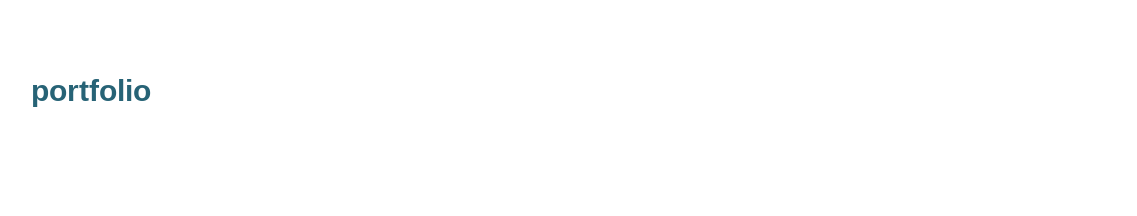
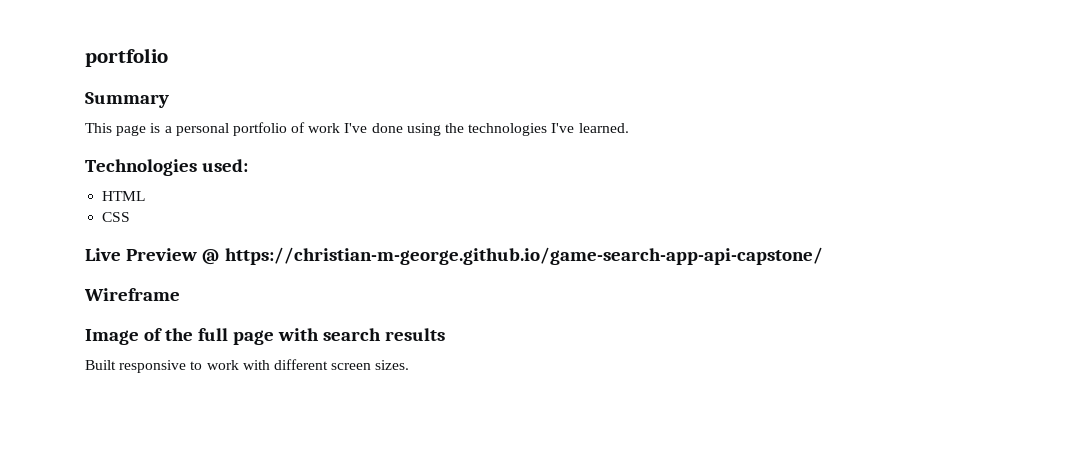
[31,79,151,107] portfolio -> [85,48,168,67] [85,92,169,108] [85,122,629,136] [85,159,248,176] [102,191,146,201] [102,212,131,222] [85,247,823,265] [84,288,180,301] [85,328,445,345] [85,359,410,373] portfolio // Summary // This page is a personal portfolio of work I've done using the technologies I've learned. // Technologies used: // HTML // CSS // Live Preview @ https://christian-m-george.github.io/game-search-app-api-capstone/ // Wireframe // Image of the full page with search results // Built responsive to work with different screen sizes.

